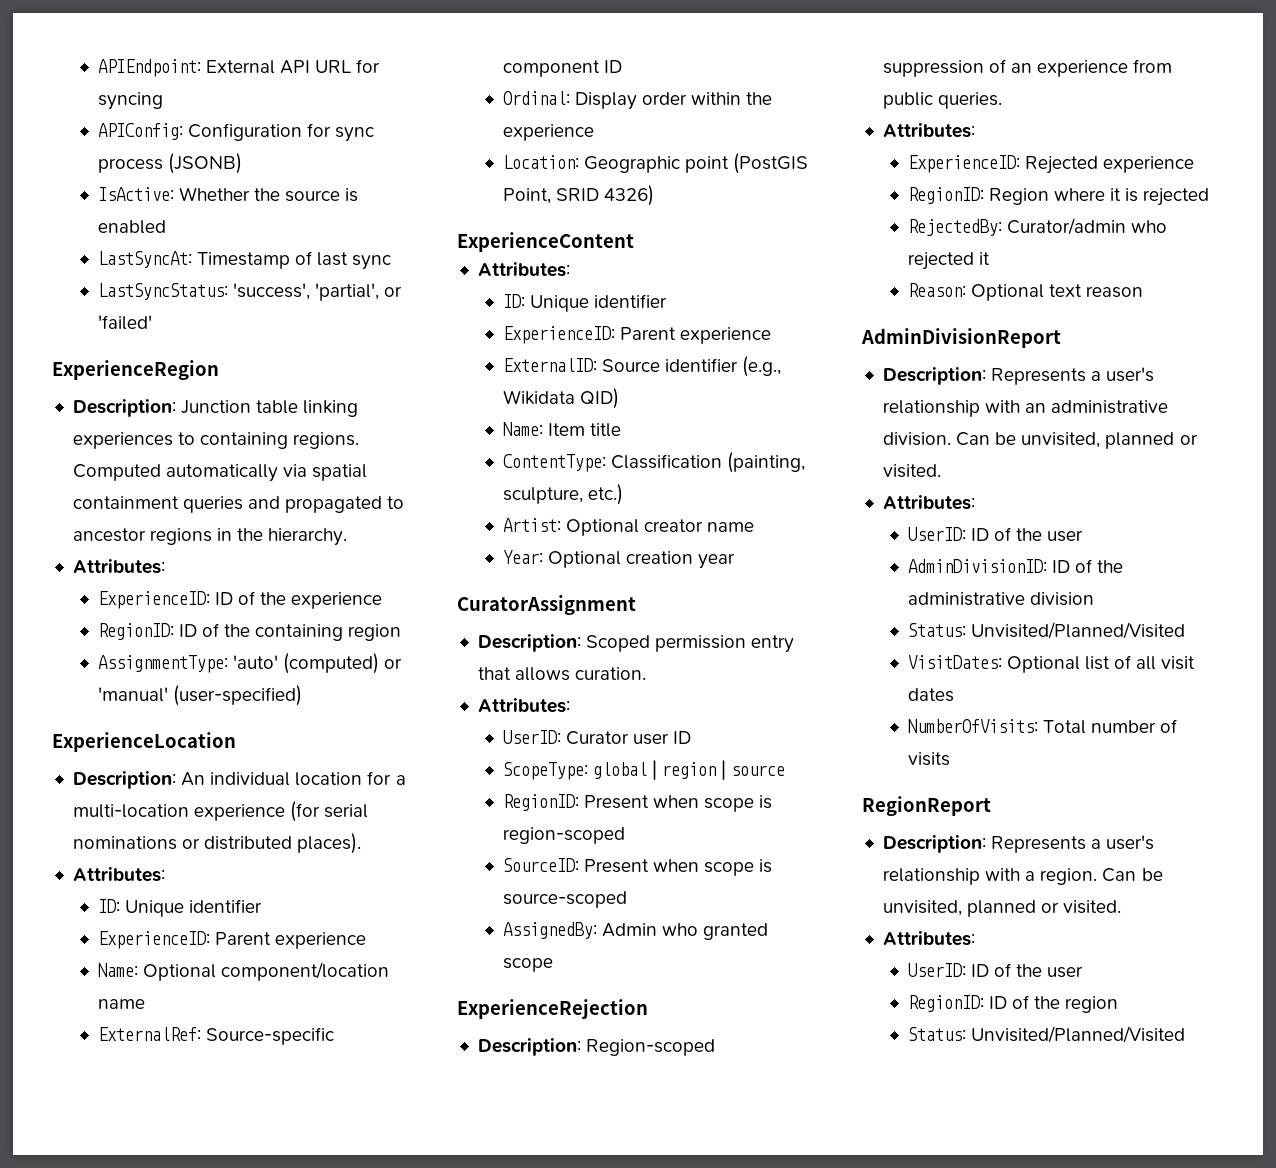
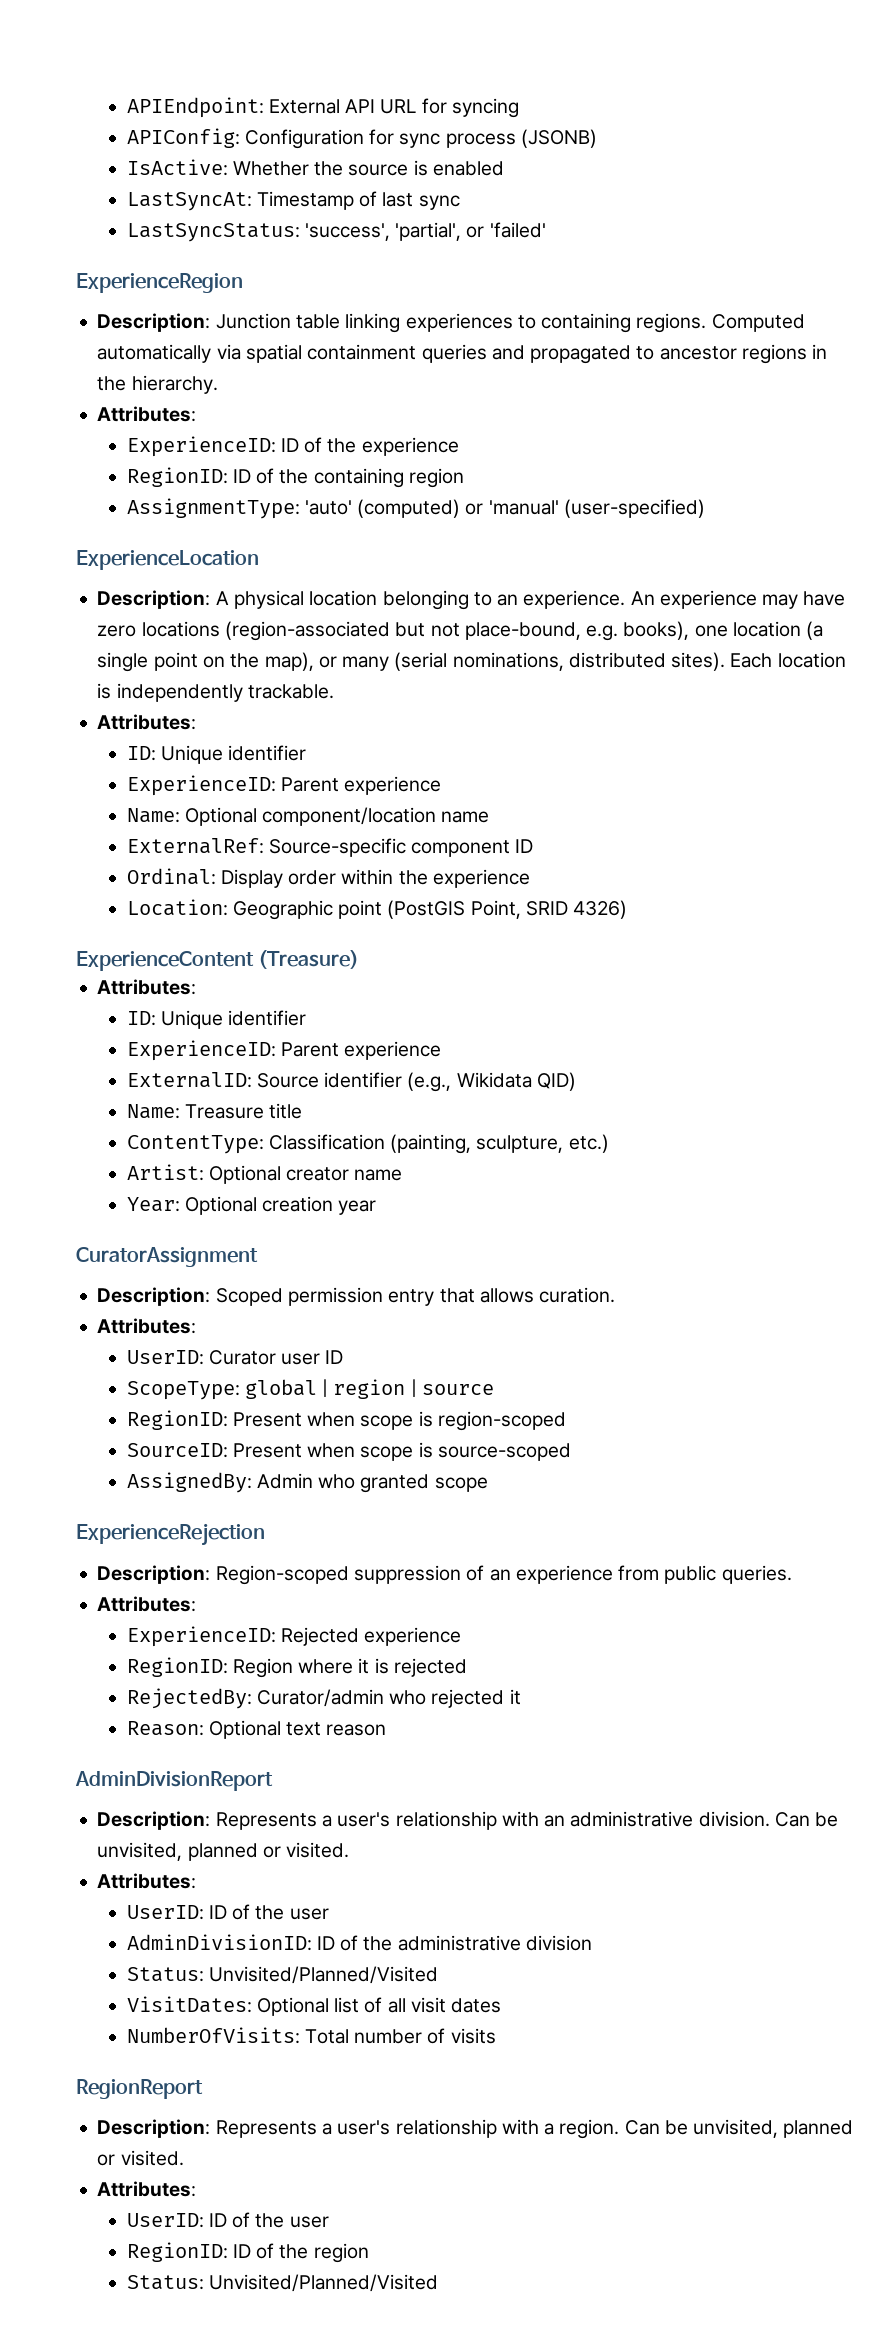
[181,771,406,786] [72,801,369,822] [72,833,362,854] An individual location for a multi-location experience (for serial nominations or distributed places). -> [215,590,846,610] [97,621,824,641] [97,652,846,672] [97,683,334,702] A physical location belonging to an experience. An experience may have zero locations (region-associated but not place-bound, e.g. books), one location (a single point on the map), or many (serial nominations, distributed sites). Each location is independently trackable.
(634, 242) none -> [258,950,360,969] (Treasure)
[547,423,585,436] Item -> [184,1104,264,1119] Treasure

